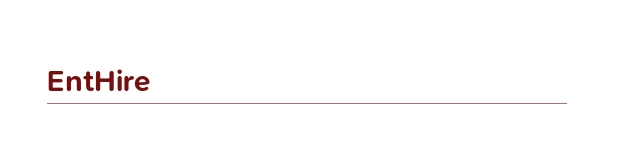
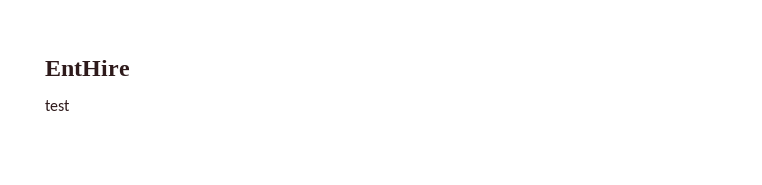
(150, 80) none -> [45,100,70,111] // test

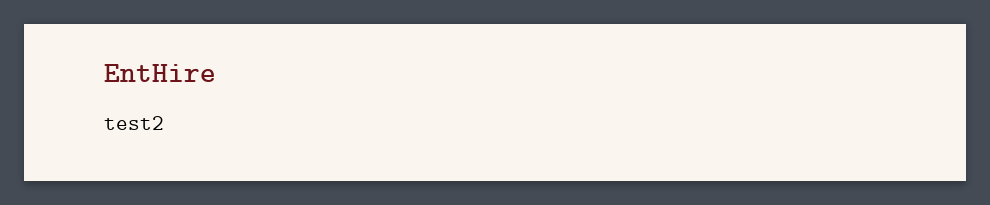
[45,100,70,111] test -> [104,116,164,130] test2

